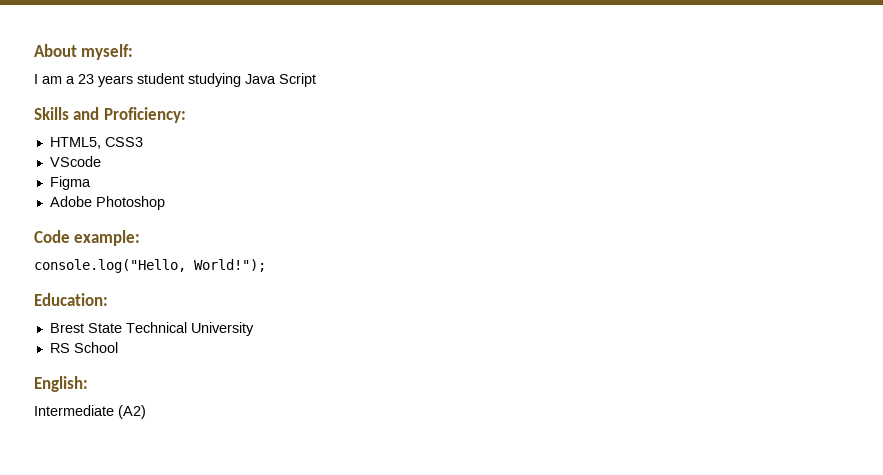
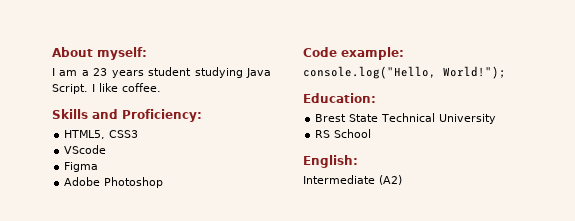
[279,73,316,87] Script -> [52,83,161,94] Script. I like coffee.

